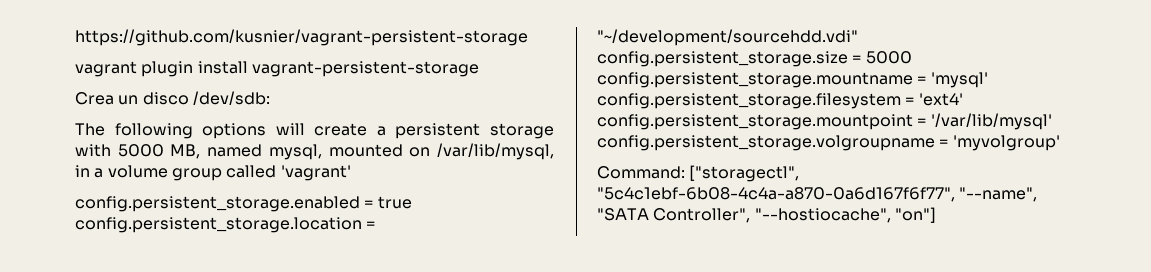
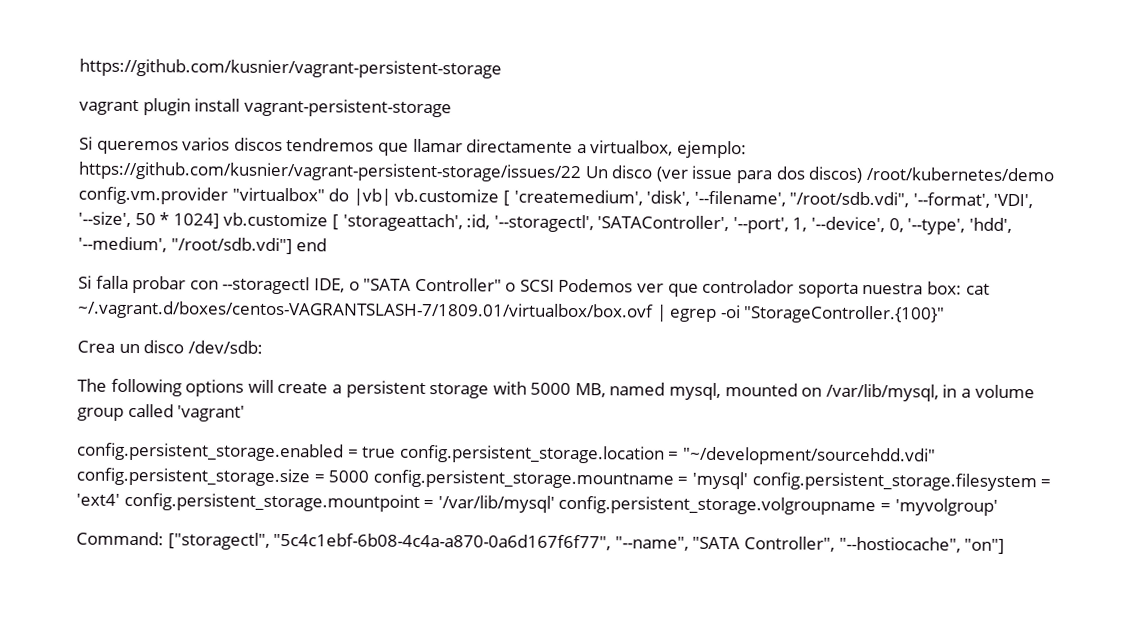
(479, 69) none -> [79,136,747,159] [78,161,1055,184] [78,186,1034,209] [78,211,1012,235] [78,236,328,255] [78,275,990,298] [77,300,946,324] // Si queremos varios discos tendremos que llamar directamente a virtualbox, ejemplo: https://github.com/kusnier/vagrant-persistent-storage/issues/22 Un disco (ver issue para dos discos) /root/kubernetes/demo config.vm.provider "virtualbox" do |vb| vb.customize [ 'createmedium', 'disk', '--filename', "/root/sdb.vdi", '--format', 'VDI', '--size', 50 * 1024] vb.customize [ 'storageattach', :id, '--storagectl', 'SATAController', '--port', 1, '--device', 0, '--type', 'hdd', '--medium', "/root/sdb.vdi"] end // Si falla probar con --storagectl IDE, o "SATA Controller" o SCSI Podemos ver que controlador soporta nuestra box: cat ~/.vagrant.d/boxes/centos-VAGRANTSLASH-7/1809.01/virtualbox/box.ovf | egrep -oi "StorageController.{100}"

